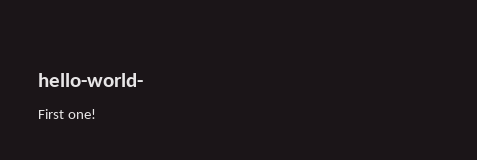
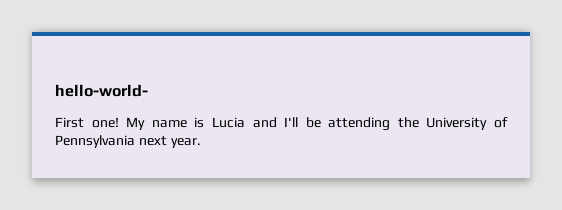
(96, 114) none -> [126,117,508,131] [55,135,201,148] My name is Lucia and I'll be attending the University of Pennsylvania next year.

